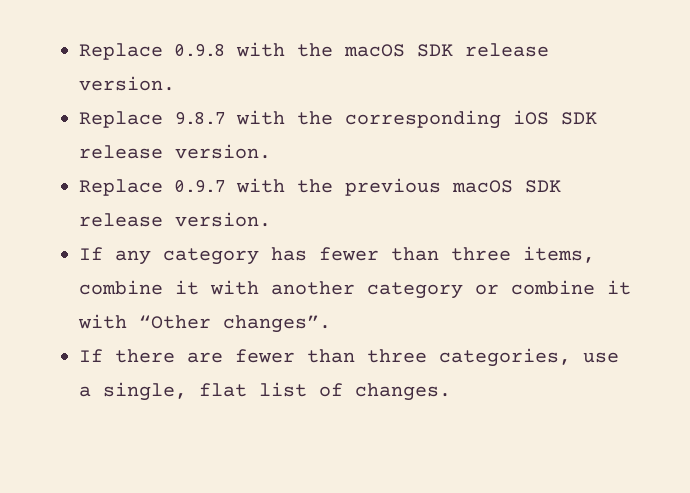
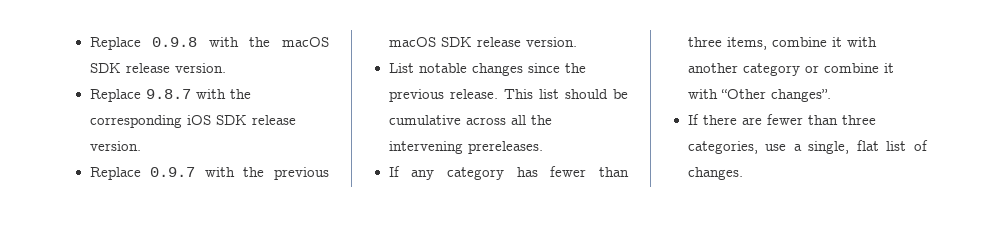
(271, 219) none -> [388,63,586,76] [388,89,628,102] [388,115,552,125] [388,141,543,154] // List notable changes since the previous release. This list should be cumulative across all the intervening prereleases.

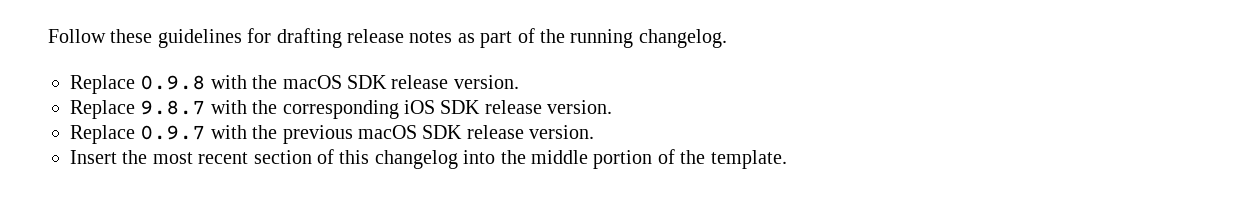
(89, 43) none -> [48,28,727,48] Follow these guidelines for drafting release notes as part of the running changelog. //
[388,63,586,76] [388,89,628,102] [388,115,552,125] [388,141,543,154] [388,166,629,180] [687,37,877,50] [687,63,894,76] [687,89,831,102] [687,114,876,125] [687,140,928,154] [687,167,743,180] List notable changes since the previous release. This list should be cumulative across all the intervening prereleases. // If any category has fewer than three items, combine it with another category or combine it with “Other changes”. // If there are fewer than three categories, use a single, flat list of changes. -> [70,149,787,169] Insert the most recent section of this changelog into the middle portion of the template.

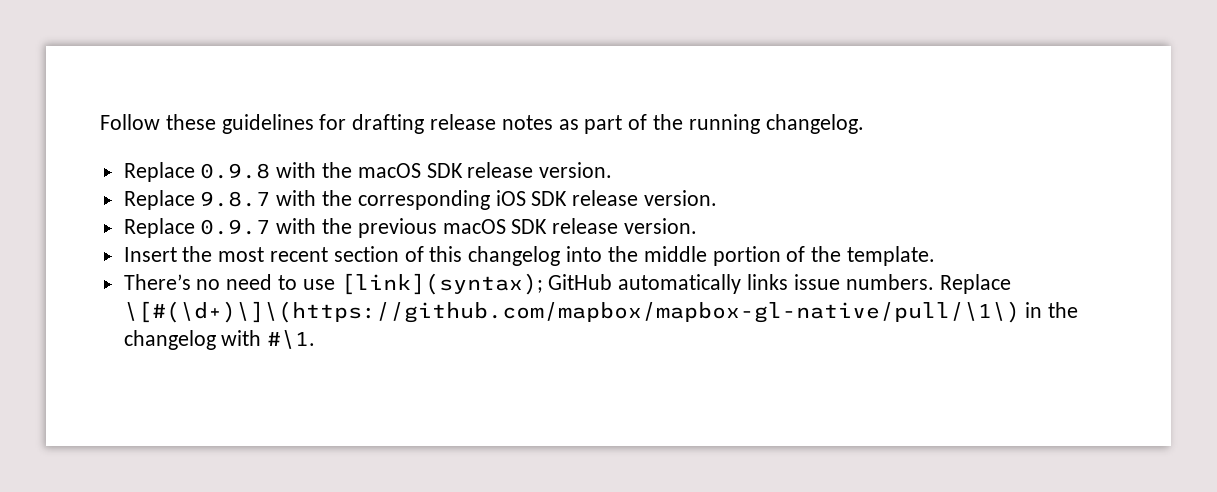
(787, 159) none -> [123,273,1011,295] [123,301,1079,323] [123,330,316,350] // There’s no need to use [link](syntax); GitHub automatically links issue numbers. Replace \[#(\d+)\]\(https://github.com/mapbox/mapbox-gl-native/pull/\1\) in the changelog with #\1.

